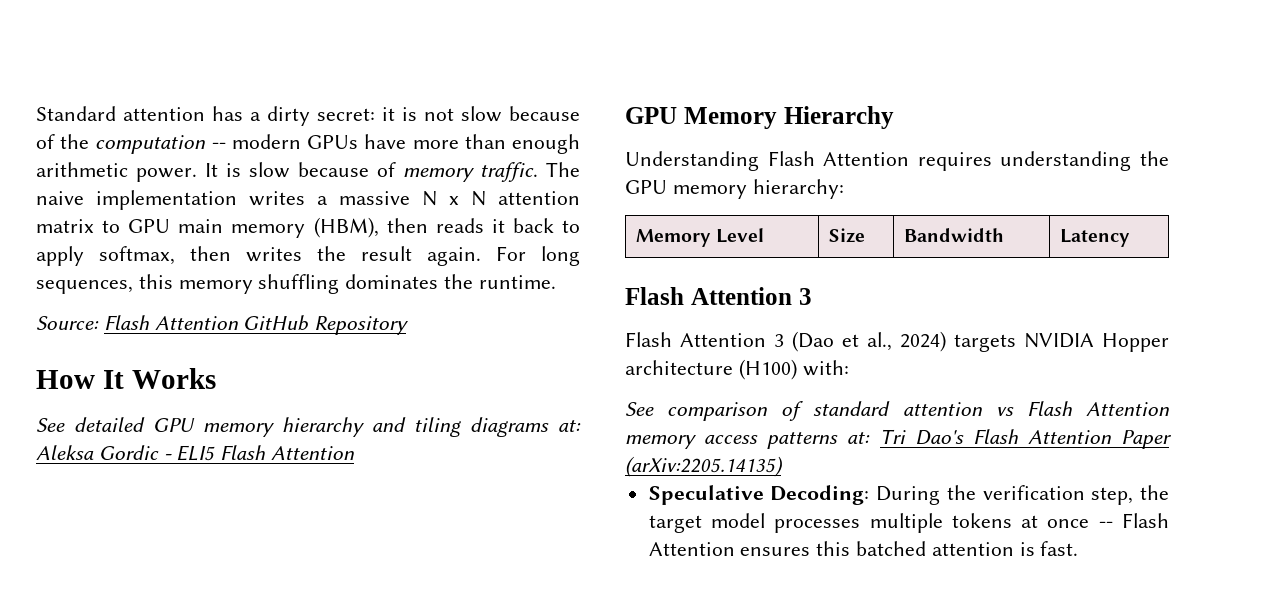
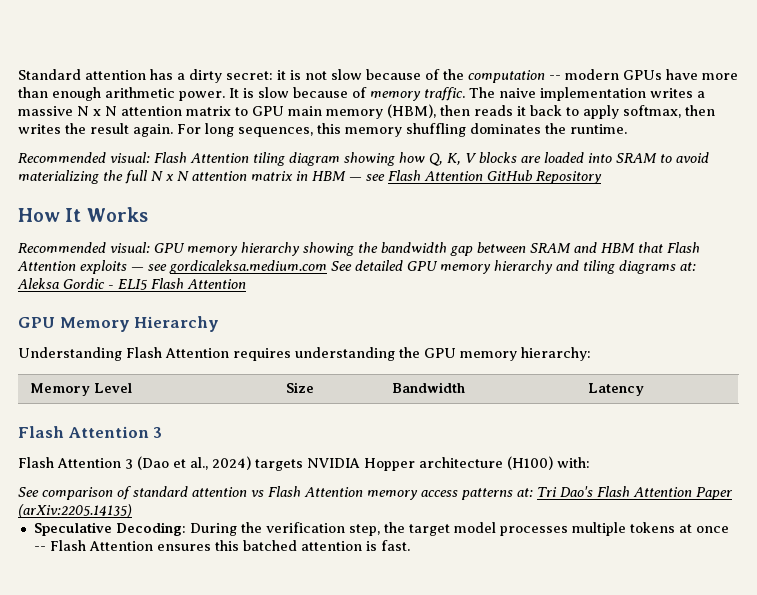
[36,316,99,330] Source: -> [18,152,709,166] [18,170,385,184] Recommended visual: Flash Attention tiling diagram showing how Q, K, V blocks are loaded into SRAM to avoid materializing the full N x N attention matrix in HBM — see
(216, 378) none -> [18,242,700,256] [17,260,327,274] Recommended visual: GPU memory hierarchy showing the bandwidth gap between SRAM and HBM that Flash Attention exploits — see gordicaleksa.medium.com

